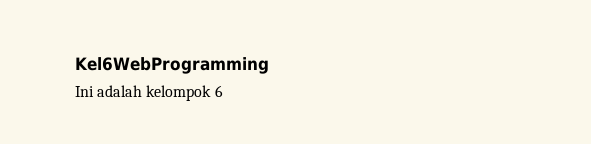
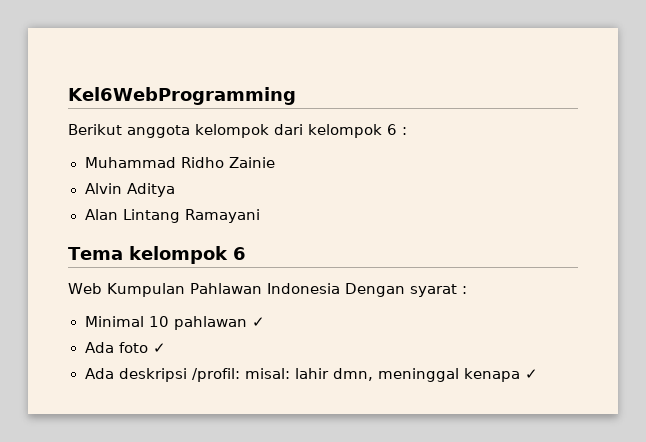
[75,85,223,101] Ini adalah kelompok 6 -> [68,124,407,138] [84,157,275,168] [84,183,175,197] [84,209,260,223] [68,246,246,264] [68,283,467,297] [84,316,265,330] [84,342,166,353] [84,368,538,382] Berikut anggota kelompok dari kelompok 6 : // Muhammad Ridho Zainie // Alvin Aditya // Alan Lintang Ramayani // Tema kelompok 6 // Web Kumpulan Pahlawan Indonesia Dengan syarat : // Minimal 10 pahlawan ✓ // Ada foto ✓ // Ada deskripsi /profil: misal: lahir dmn, meninggal kenapa ✓

